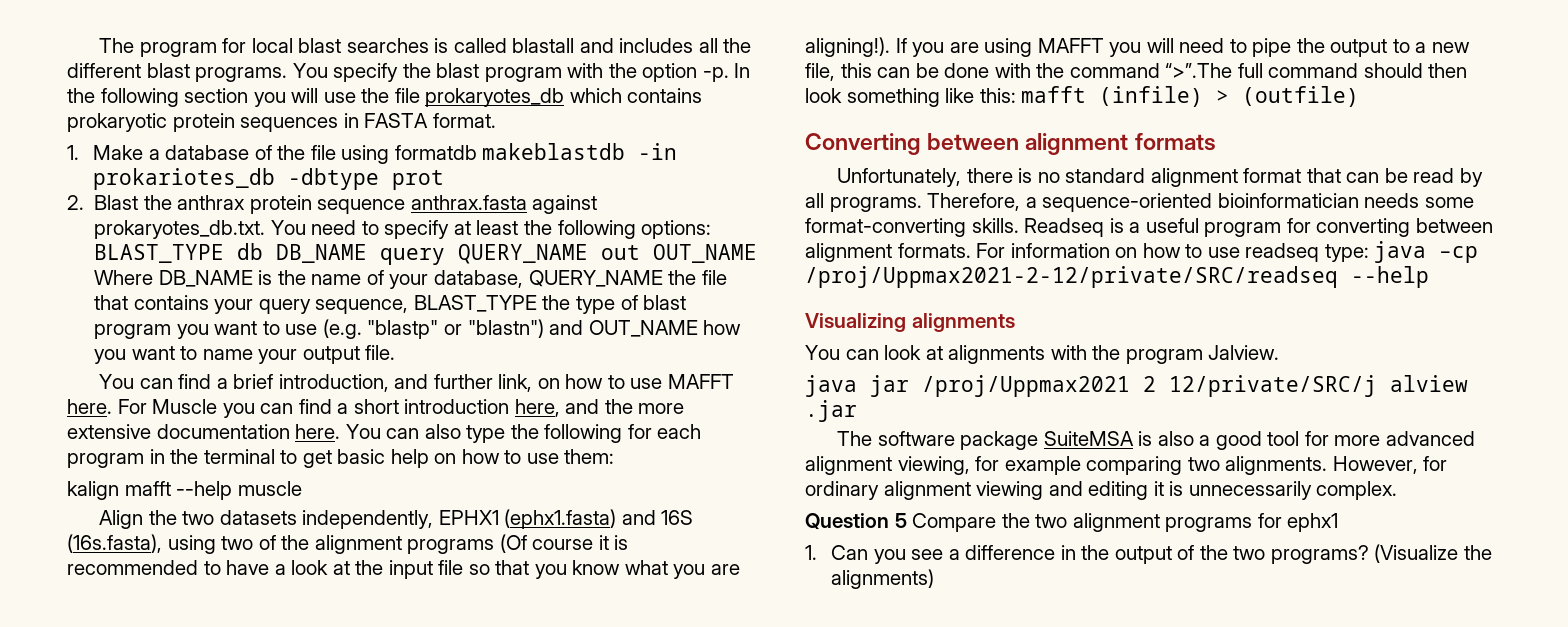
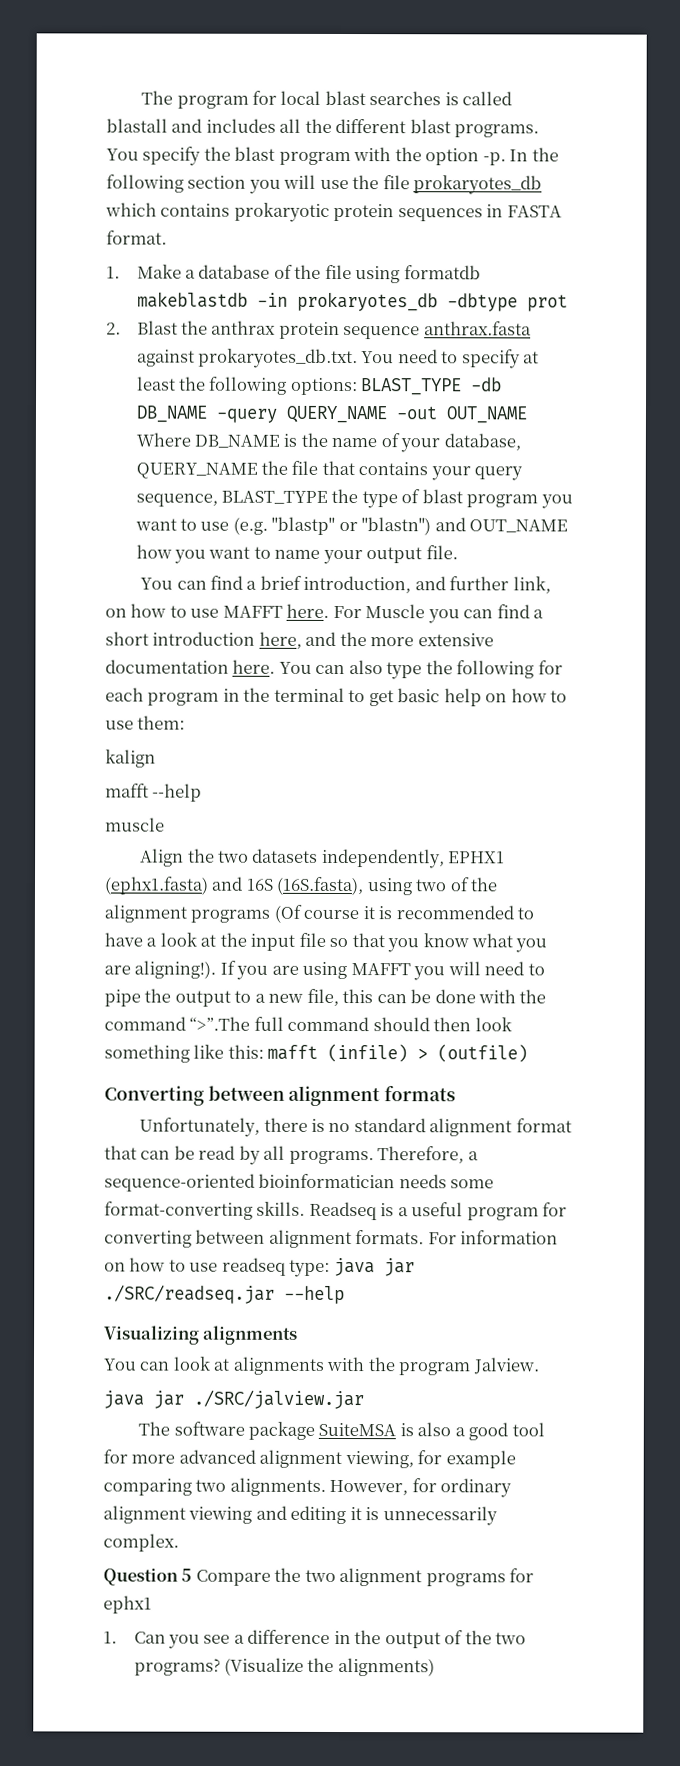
[92,168,275,190] prokariotes_db -> [296,291,438,312] prokaryotes_db
[237,243,641,265] db DB_NAME query QUERY_NAME out -> [471,377,503,392] [135,405,437,424] -db DB_NAME -query QUERY_NAME -out
(119, 490) none -> (156, 758) //
(233, 490) none -> (203, 792) //
[67,534,162,553] (16s.fasta), -> [276,876,365,896] (16S.fasta),
[1439,246,1479,263] [805,266,1338,288] –cp /proj/Uppmax2021-2-12/private/SRC/readseq -> [383,1258,415,1277] [104,1284,275,1304] jar ./SRC/readseq.jar
[922,375,1468,397] [805,400,857,422] /proj/Uppmax2021 2 12/private/SRC/j alview .jar -> [193,1389,364,1410] ./SRC/jalview.jar

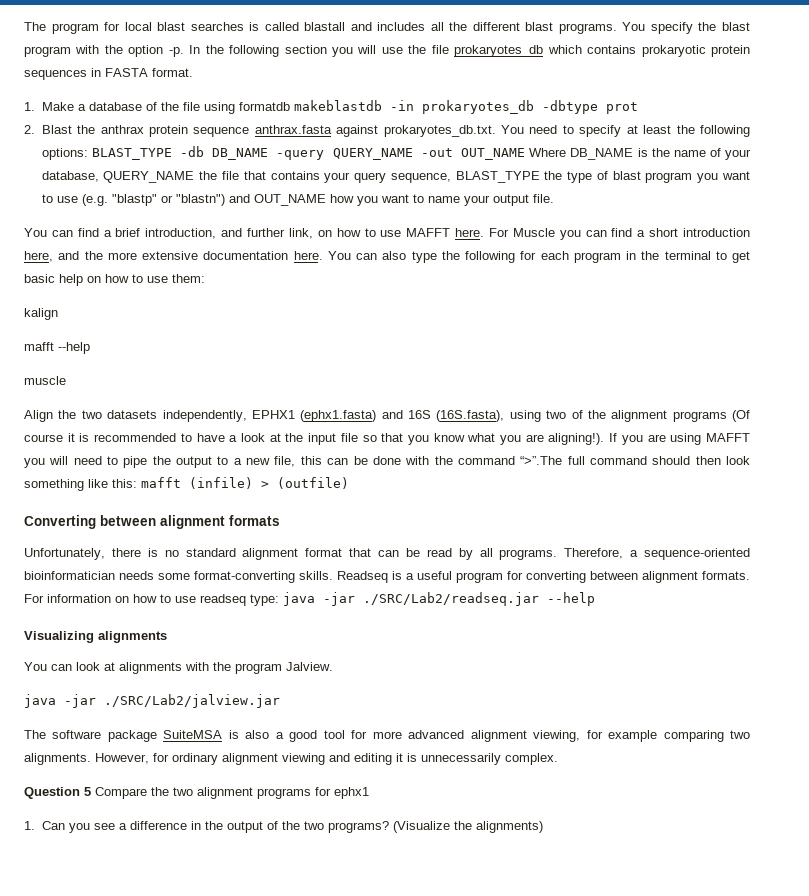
[383,1258,415,1277] [104,1284,275,1304] jar ./SRC/readseq.jar -> [323,592,539,606] -jar ./SRC/Lab2/readseq.jar
[153,1389,364,1410] jar ./SRC/jalview.jar -> [64,694,280,708] -jar ./SRC/Lab2/jalview.jar

